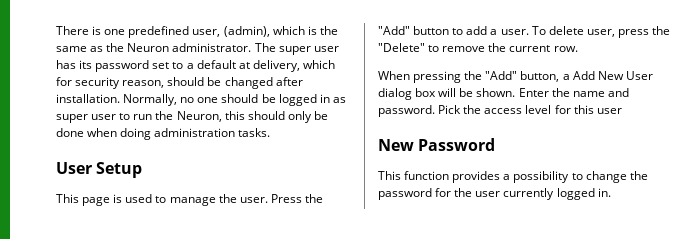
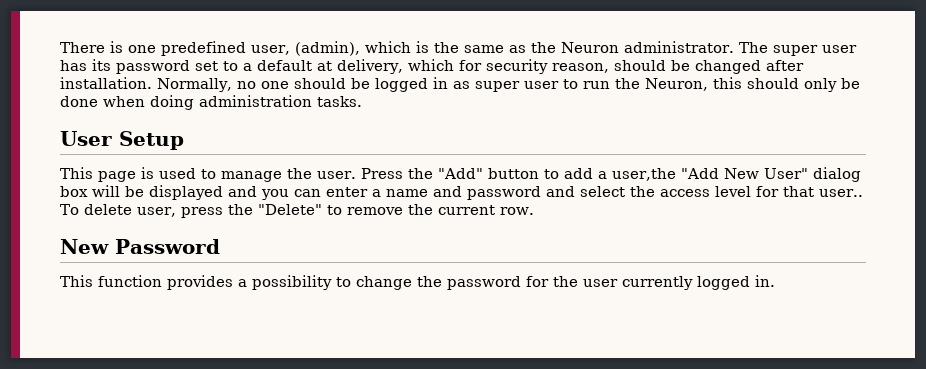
[500,29,529,35] user. -> [611,167,861,182] [60,185,863,200] user,the "Add New User" dialog box will be displayed and you can enter a name and password and select the access level for that user..
[378,71,653,83] [378,88,629,100] [378,105,622,117] // When pressing the "Add" button, a Add New User dialog box will be shown. Enter the name and password. Pick the access level for this user -> (534, 211) none

